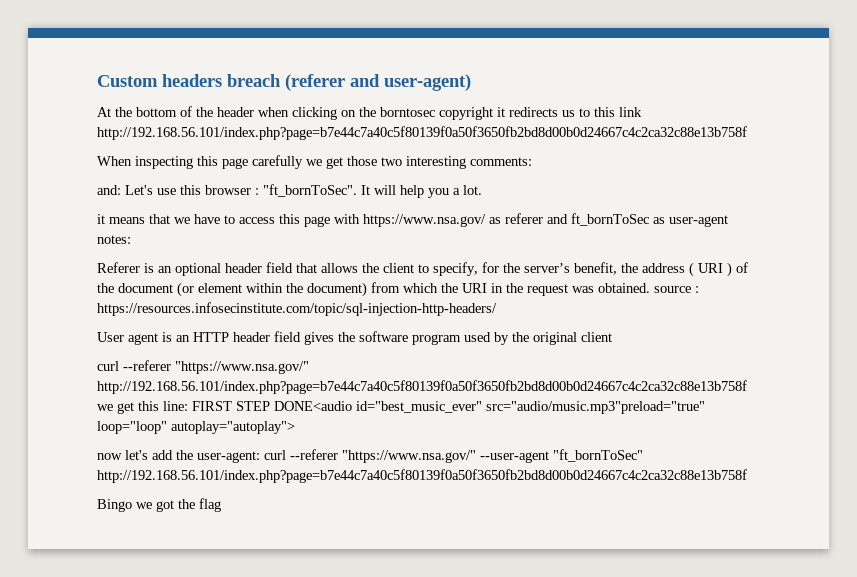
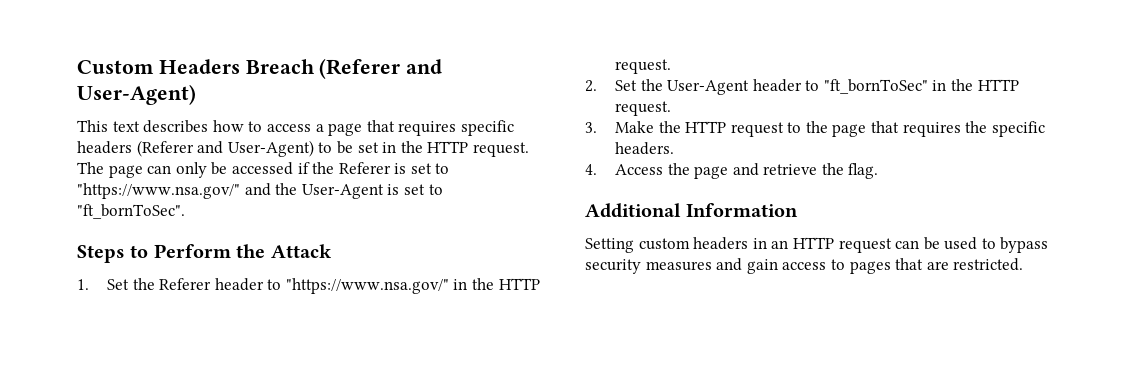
[162,74,471,91] [97,106,642,120] [97,126,747,140] [97,155,532,169] [97,184,482,198] [97,213,728,227] [97,235,131,244] [97,262,748,277] [97,282,699,297] [97,302,497,316] [97,331,612,345] [97,360,309,374] [97,380,747,394] [97,401,705,414] [97,421,295,434] [97,449,643,463] [97,469,747,483] [97,498,221,512] headers breach (referer and user-agent) // At the bottom of the header when clicking on the borntosec copyright it redirects us to this link http://192.168.56.101/index.php?page=b7e44c7a40c5f80139f0a50f3650fb2bd8d00b0d24667c4c2ca32c88e13b758f // When inspecting this page carefully we get those two interesting comments: // and: Let's use this browser : "ft_bornToSec". It will help you a lot. // it means that we have to access this page with https://www.nsa.gov/ as referer and ft_bornToSec as user-agent notes: // Referer is an optional header field that allows the client to specify, for the server’s benefit, the address ( URI ) of the document (or element within the document) from which the URI in the request was obtained. source : https://resources.infosecinstitute.com/topic/sql-injection-http-headers/ // User agent is an HTTP header field gives the software program used by the original client // curl --referer "https://www.nsa.gov/" http://192.168.56.101/index.php?page=b7e44c7a40c5f80139f0a50f3650fb2bd8d00b0d24667c4c2ca32c88e13b758f we get this line: FIRST STEP DONE<audio id="best_music_ever" src="audio/music.mp3"preload="true" loop="loop" autoplay="autoplay"> // now let's add the user-agent: curl --referer "https://www.nsa.gov/" --user-agent "ft_bornToSec" http://192.168.56.101/index.php?page=b7e44c7a40c5f80139f0a50f3650fb2bd8d00b0d24667c4c2ca32c88e13b758f // Bingo we got the flag -> [158,58,443,79] [77,84,196,105] [77,120,514,136] [77,140,529,157] [77,162,450,178] [77,183,443,199] [77,204,185,219] [77,244,332,263] [77,278,540,294] [614,59,671,74] [585,79,1019,95] [614,101,671,116] [585,121,1045,137] [614,142,674,155] [585,163,879,179] [585,203,799,218] [585,237,1049,253] [585,258,1024,274] Headers Breach (Referer and User-Agent) // This text describes how to access a page that requires specific headers (Referer and User-Agent) to be set in the HTTP request. The page can only be accessed if the Referer is set to "https://www.nsa.gov/" and the User-Agent is set to "ft_bornToSec". // Steps to Perform the Attack // 1. Set the Referer header to "https://www.nsa.gov/" in the HTTP request. // 2. Set the User-Agent header to "ft_bornToSec" in the HTTP request. // 3. Make the HTTP request to the page that requires the specific headers. // 4. Access the page and retrieve the flag. // Additional Information // Setting custom headers in an HTTP request can be used to bypass security measures and gain access to pages that are restricted.

